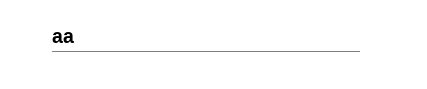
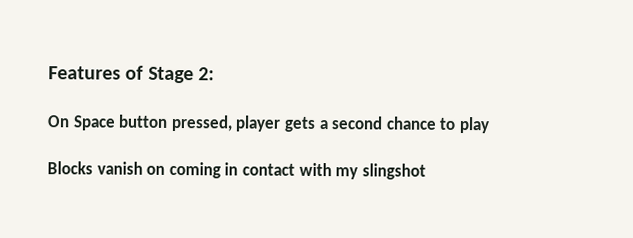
[52,32,74,43] aa -> [48,65,215,84] [47,114,490,134] [47,161,426,180] Features of Stage 2: // On Space button pressed, player gets a second chance to play // Blocks vanish on coming in contact with my slingshot

